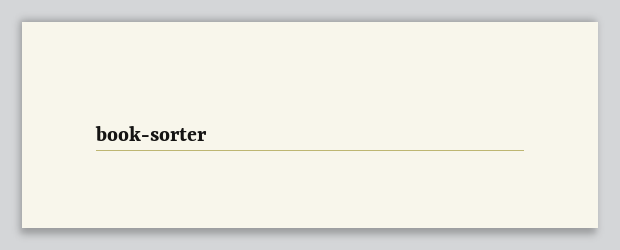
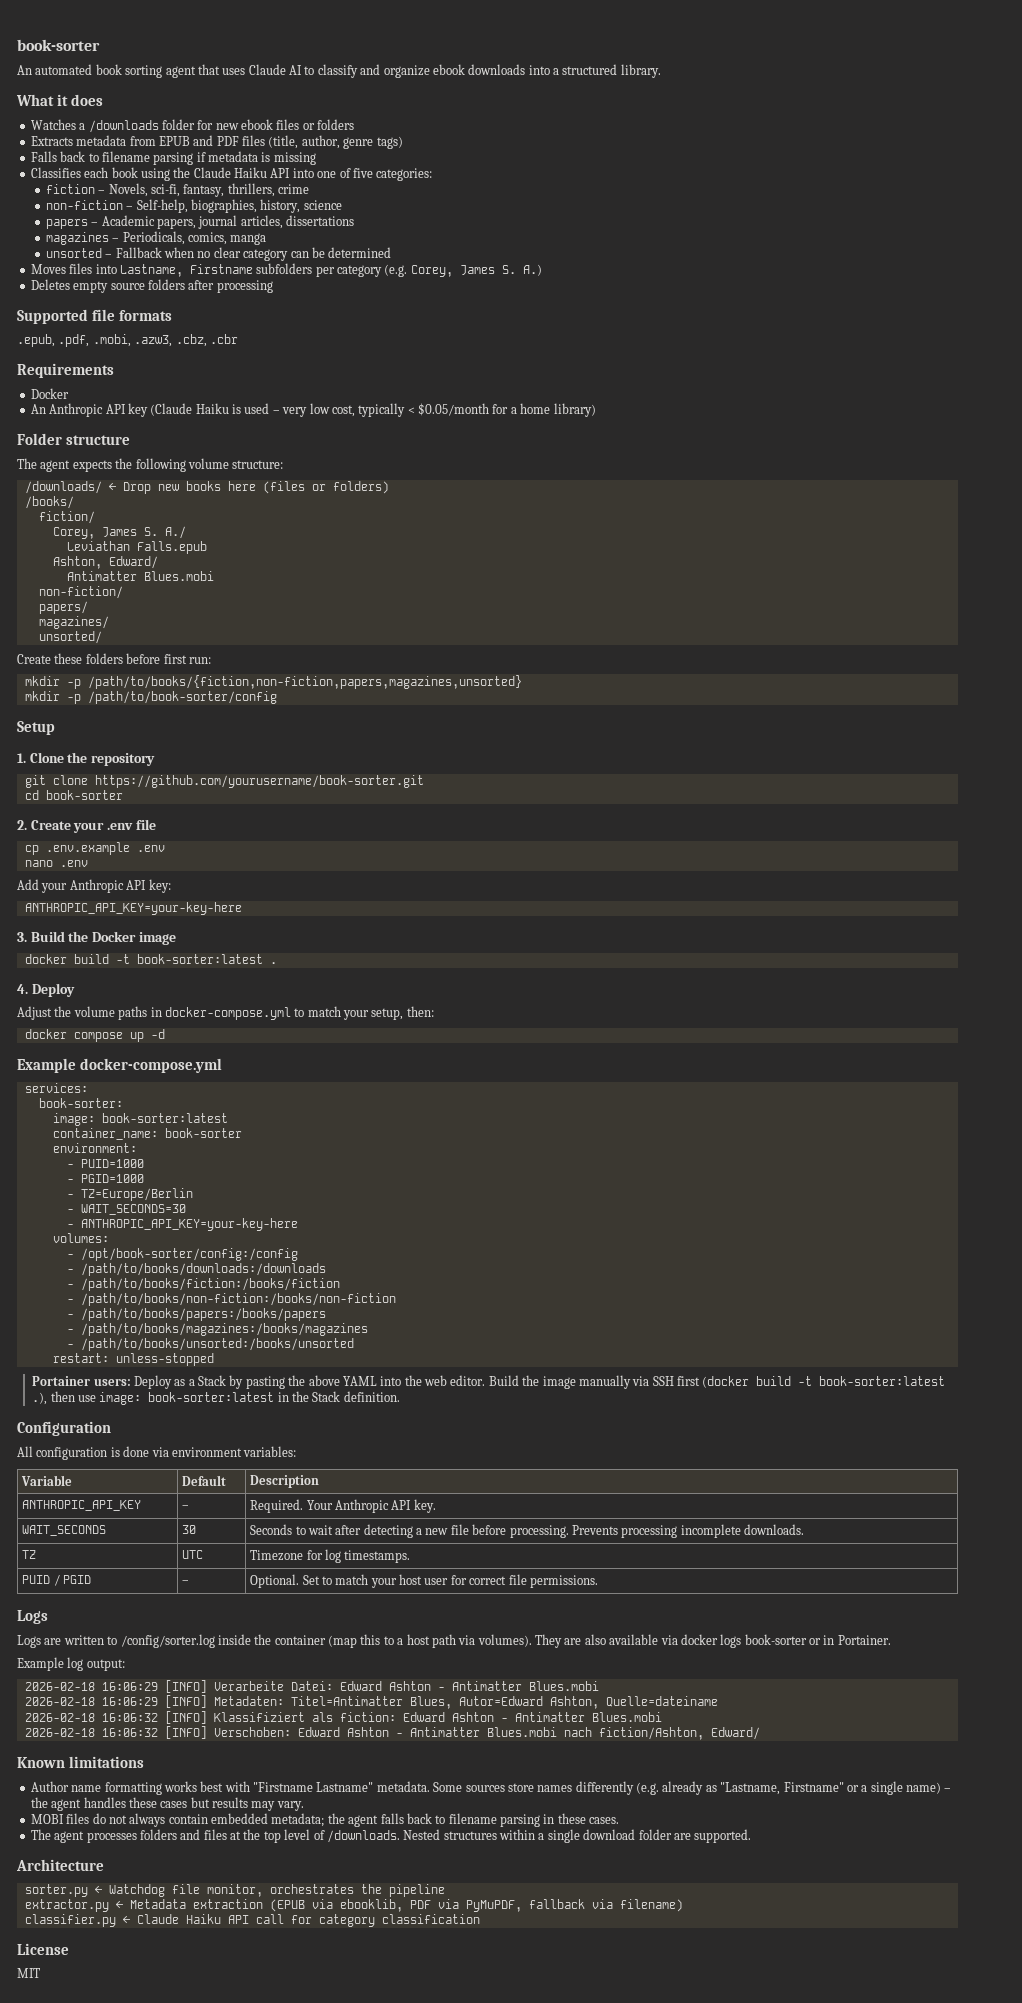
[95,126,207,141] book-sorter -> [17,39,100,51] [17,64,661,78] [16,94,103,106] [30,119,355,133] [30,135,403,149] [30,151,316,165] [30,167,433,181] [45,183,310,197] [45,199,342,213] [45,215,355,229] [45,231,267,245] [45,247,392,261] [30,263,542,277] [30,279,273,293] [17,309,172,324] [17,334,238,347] [17,363,114,378] [30,388,69,399] [30,403,596,417] [17,433,130,445] [17,458,284,472] [24,481,389,494] [24,496,74,509] [38,511,95,524] [52,526,186,539] [66,541,207,554] [52,556,158,569] [66,571,214,581] [38,586,123,599] [38,601,88,614] [38,616,109,629] [38,631,102,644] [17,653,211,664] [24,675,522,689] [24,691,277,704] [17,721,55,735] [17,752,155,766] [24,775,424,788] [24,790,123,800] [17,819,156,833] [24,842,165,855] [24,860,88,867] [17,879,171,893] [24,902,242,915] [17,931,176,945] [24,954,277,964] [17,983,75,997] [17,1006,434,1020] [24,1029,165,1042] [17,1058,222,1073] [24,1083,88,1093] [38,1098,123,1108] [52,1113,228,1126] [52,1128,242,1140] [52,1143,137,1153] [66,1159,144,1168] [66,1174,144,1183] [66,1188,193,1201] [66,1204,186,1215] [66,1218,298,1231] [52,1233,109,1243] [66,1248,298,1261] [66,1263,326,1276] [66,1278,340,1291] [66,1293,396,1306] [66,1308,326,1321] [66,1323,368,1336] [66,1338,354,1351] [52,1353,214,1366] [32,1375,946,1389] [32,1391,400,1405] [17,1421,111,1436] [17,1446,297,1460] [21,1475,73,1486] [182,1475,227,1486] [250,1475,320,1488] [22,1500,142,1511] [182,1505,190,1509] [250,1499,436,1513] [22,1525,107,1536] [182,1525,197,1534] [250,1524,805,1538] [22,1550,37,1559] [182,1550,204,1559] [250,1549,411,1563] [22,1574,91,1586] [182,1580,190,1584] [250,1574,598,1588] [17,1610,48,1624] [17,1634,891,1648] [17,1657,125,1671] [24,1680,599,1693] [24,1695,718,1709] [24,1711,662,1724] [24,1726,760,1740] [17,1756,144,1768] [30,1781,952,1795] [30,1797,304,1811] [30,1813,620,1827] [30,1829,752,1843] [16,1859,104,1871] [24,1884,445,1897] [24,1899,683,1912] [24,1914,480,1927] [17,1943,69,1955] [17,1968,40,1978] book-sorter // An automated book sorting agent that uses Claude AI to classify and organize ebook downloads into a structured library. // What it does // Watches a /downloads folder for new ebook files or folders // Extracts metadata from EPUB and PDF files (title, author, genre tags) // Falls back to filename parsing if metadata is missing // Classifies each book using the Claude Haiku API into one of five categories: // fiction – Novels, sci-fi, fantasy, thrillers, crime // non-fiction – Self-help, biographies, history, science // papers – Academic papers, journal articles, dissertations // magazines – Periodicals, comics, manga // unsorted – Fallback when no clear category can be determined // Moves files into Lastname, Firstname subfolders per category (e.g. Corey, James S. A.) // Deletes empty source folders after processing // Supported file formats // .epub, .pdf, .mobi, .azw3, .cbz, .cbr // Requirements // Docker // An Anthropic API key (Claude Haiku is used – very low cost, typically < $0.05/month for a home library) // Folder structure // The agent expects the following volume structure: // /downloads/ ← Drop new books here (files or folders) // /books/ // fiction/ // Corey, James S. A./ // Leviathan Falls.epub // Ashton, Edward/ // Antimatter Blues.mobi // non-fiction/ // papers/ // magazines/ // unsorted/ // Create these folders before first run: // mkdir -p /path/to/books/{fiction,non-fiction,papers,magazines,unsorted} // mkdir -p /path/to/book-sorter/config // Setup // 1. Clone the repository // git clone https://github.com/yourusername/book-sorter.git // cd book-sorter // 2. Create your .env file // cp .env.example .env // nano .env // Add your Anthropic API key: // ANTHROPIC_API_KEY=your-key-here // 3. Build the Docker image // docker build -t book-sorter:latest . // 4. Deploy // Adjust the volume paths in docker-compose.yml to match your setup, then: // docker compose up -d // Example docker-compose.yml // services: // book-sorter: // image: book-sorter:latest // container_name: book-sorter // environment: // - PUID=1000 // - PGID=1000 // - TZ=Europe/Berlin // - WAIT_SECONDS=30 // - ANTHROPIC_API_KEY=your-key-here // volumes: // - /opt/book-sorter/config:/config // - /path/to/books/downloads:/downloads // - /path/to/books/fiction:/books/fiction // - /path/to/books/non-fiction:/books/non-fiction // - /path/to/books/papers:/books/papers // - /path/to/books/magazines:/books/magazines // - /path/to/books/unsorted:/books/unsorted // restart: unless-stopped // Portainer users: Deploy as a Stack by pasting the above YAML into the web editor. Build the image manually via SSH first (docker build -t book-sorter:latest .), then use image: book-sorter:latest in the Stack definition. // Configuration // All configuration is done via environment variables: // Variable | Default | Description // ANTHROPIC_API_KEY | – | Required. Your Anthropic API key. // WAIT_SECONDS | 30 | Seconds to wait after detecting a new file before processing. Prevents processing incomplete downloads. // TZ | UTC | Timezone for log timestamps. // PUID / PGID | – | Optional. Set to match your host user for correct file permissions. // Logs // Logs are written to /config/sorter.log inside the container (map this to a host path via volumes). They are also available via docker logs book-sorter or in Portainer. // Example log output: // 2026-02-18 16:06:29 [INFO] Verarbeite Datei: Edward Ashton - Antimatter Blues.mobi // 2026-02-18 16:06:29 [INFO] Metadaten: Titel=Antimatter Blues, Autor=Edward Ashton, Quelle=dateiname // 2026-02-18 16:06:32 [INFO] Klassifiziert als fiction: Edward Ashton - Antimatter Blues.mobi // 2026-02-18 16:06:32 [INFO] Verschoben: Edward Ashton - Antimatter Blues.mobi nach fiction/Ashton, Edward/ // Known limitations // Author name formatting works best with "Firstname Lastname" metadata. Some sources store names differently (e.g. already as "Lastname, Firstname" or a single name) – the agent handles these cases but results may vary. // MOBI files do not always contain embedded metadata; the agent falls back to filename parsing in these cases. // The agent processes folders and files at the top level of /downloads. Nested structures within a single download folder are supported. // Architecture // sorter.py ← Watchdog file monitor, orchestrates the pipeline // extractor.py ← Metadata extraction (EPUB via ebooklib, PDF via PyMuPDF, fallback via filename) // classifier.py ← Claude Haiku API call for category classification // License // MIT

